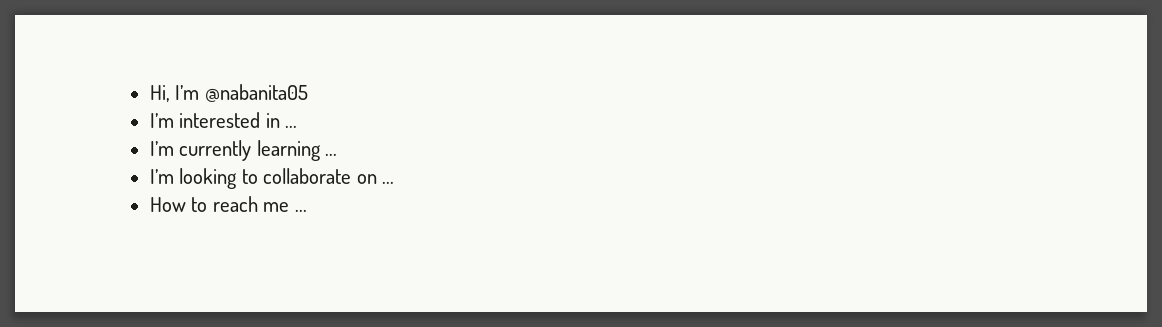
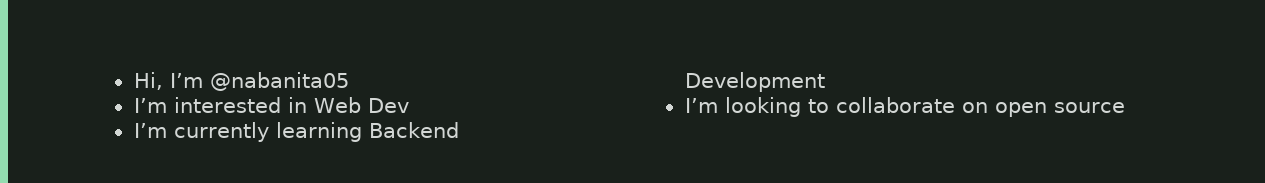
[285,125,298,128] ... -> [313,97,409,113] Web Dev
[325,153,338,156] ... -> [368,122,459,138] [684,72,825,92] Backend Development
[382,181,395,184] [149,196,307,212] ... // How to reach me ... -> [994,102,1125,117] open source

